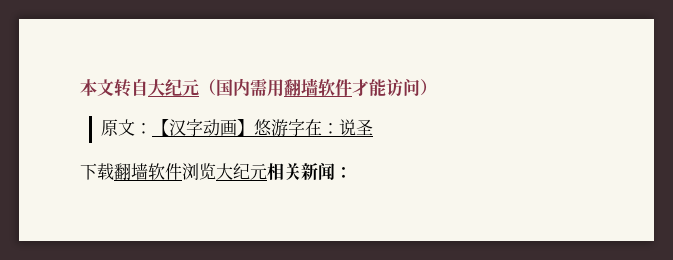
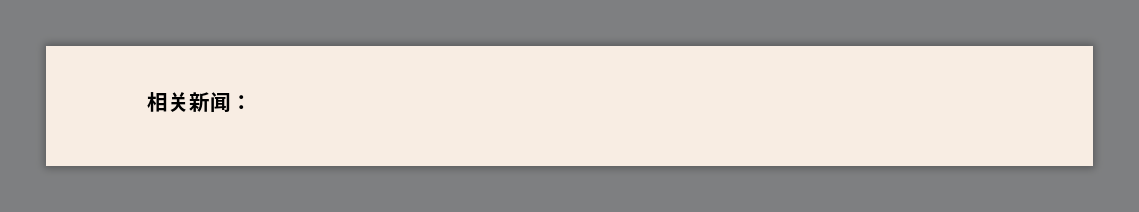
[80,78,437,97] [101,119,374,137] [80,163,267,180] 本文转自大纪元（国内需用翻墙软件才能访问） // 原文：【汉字动画】悠游字在：说圣 // 下载翻墙软件浏览大纪元 -> (147, 102) none

